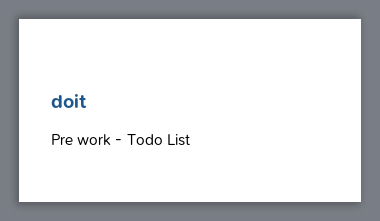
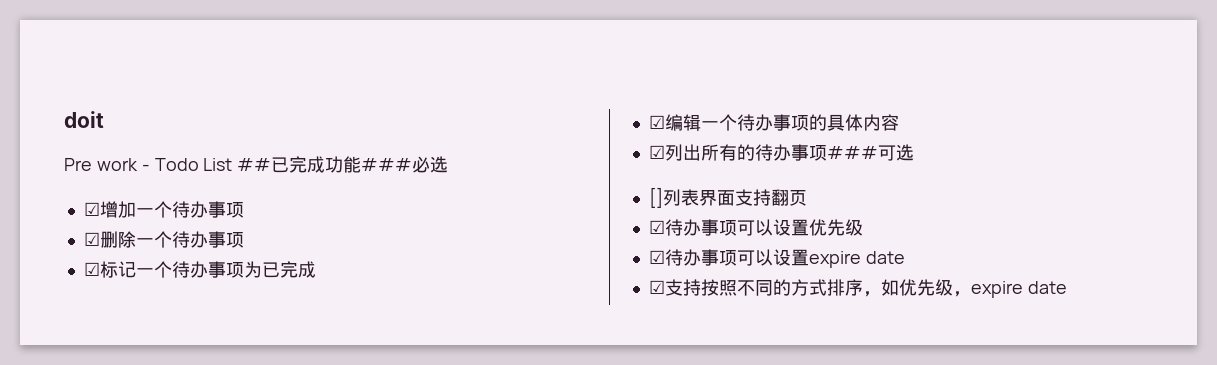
(190, 140) none -> [237,156,449,173] [83,201,244,218] [83,231,244,248] [83,261,316,278] [648,114,899,131] [648,144,914,161] [648,187,807,208] [648,219,863,236] [648,249,905,268] [648,279,1067,298] ##已完成功能###必选 // ☑增加一个待办事项 // ☑删除一个待办事项 // ☑标记一个待办事项为已完成 // ☑编辑一个待办事项的具体内容 // ☑列出所有的待办事项###可选 // []列表界面支持翻页 // ☑待办事项可以设置优先级 // ☑待办事项可以设置expire date // ☑支持按照不同的方式排序，如优先级，expire date

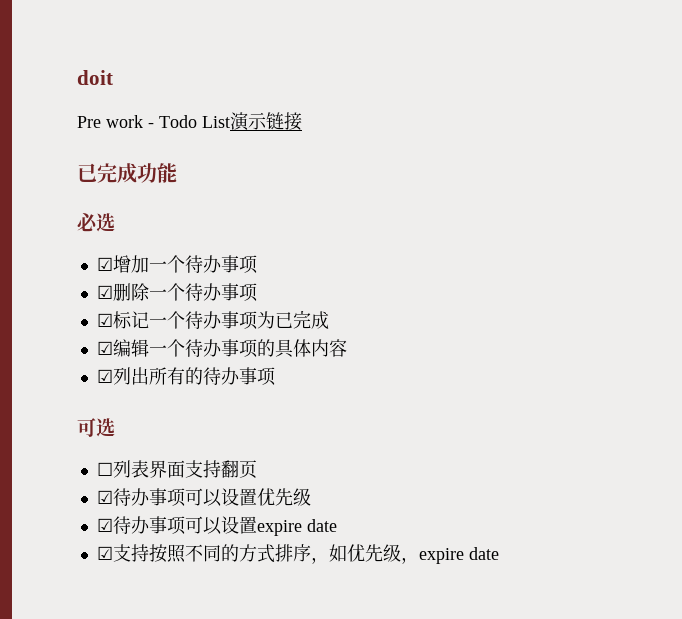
[237,158,272,171] ## -> [230,112,302,131] 演示链接 //
[361,158,413,171] ### -> (177, 173) //
[826,146,878,159] ### -> (276, 376) //
[648,187,663,208] [] -> [96,462,113,476] ☐

